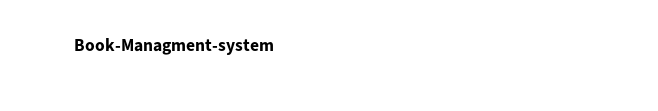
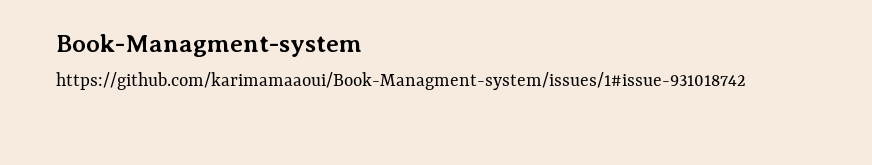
(274, 46) none -> [56,72,746,90] // https://github.com/karimamaaoui/Book-Managment-system/issues/1#issue-931018742

